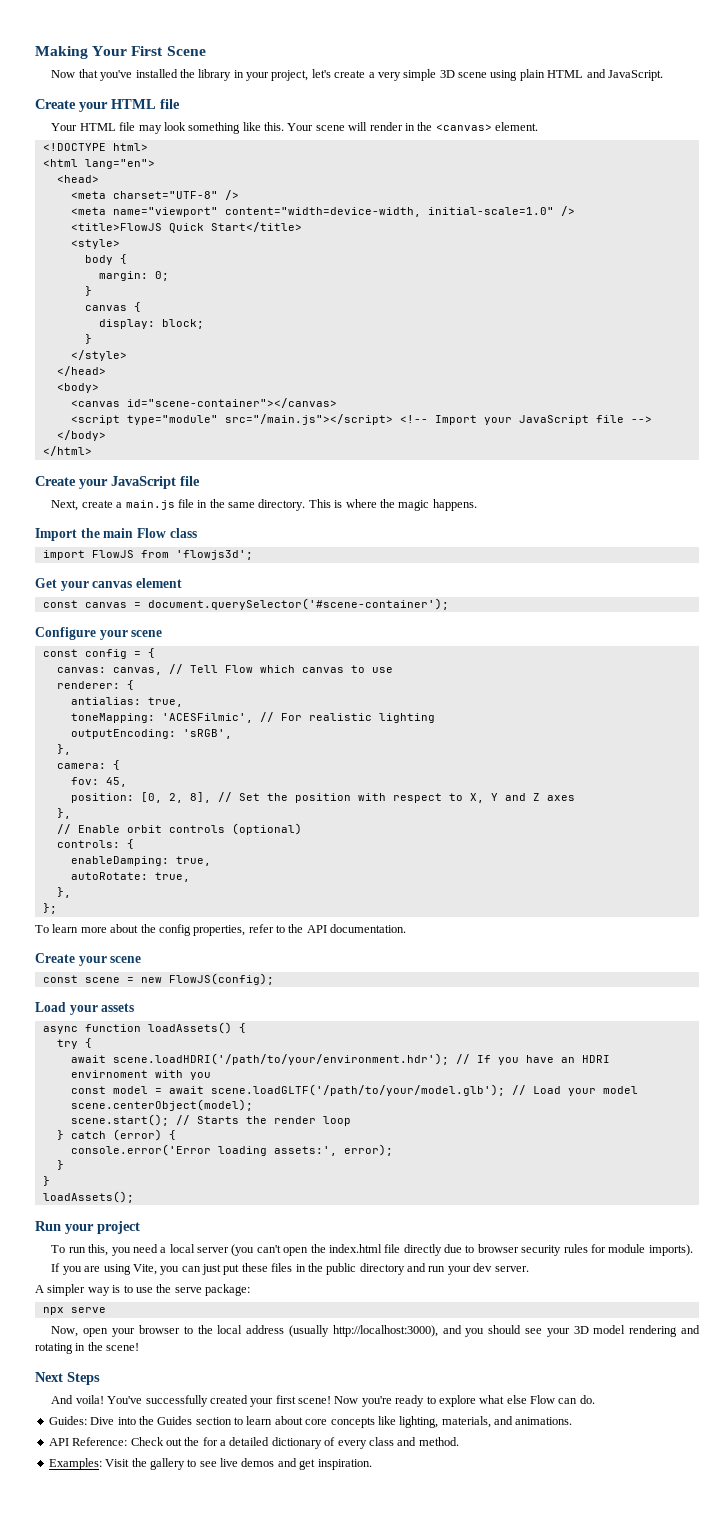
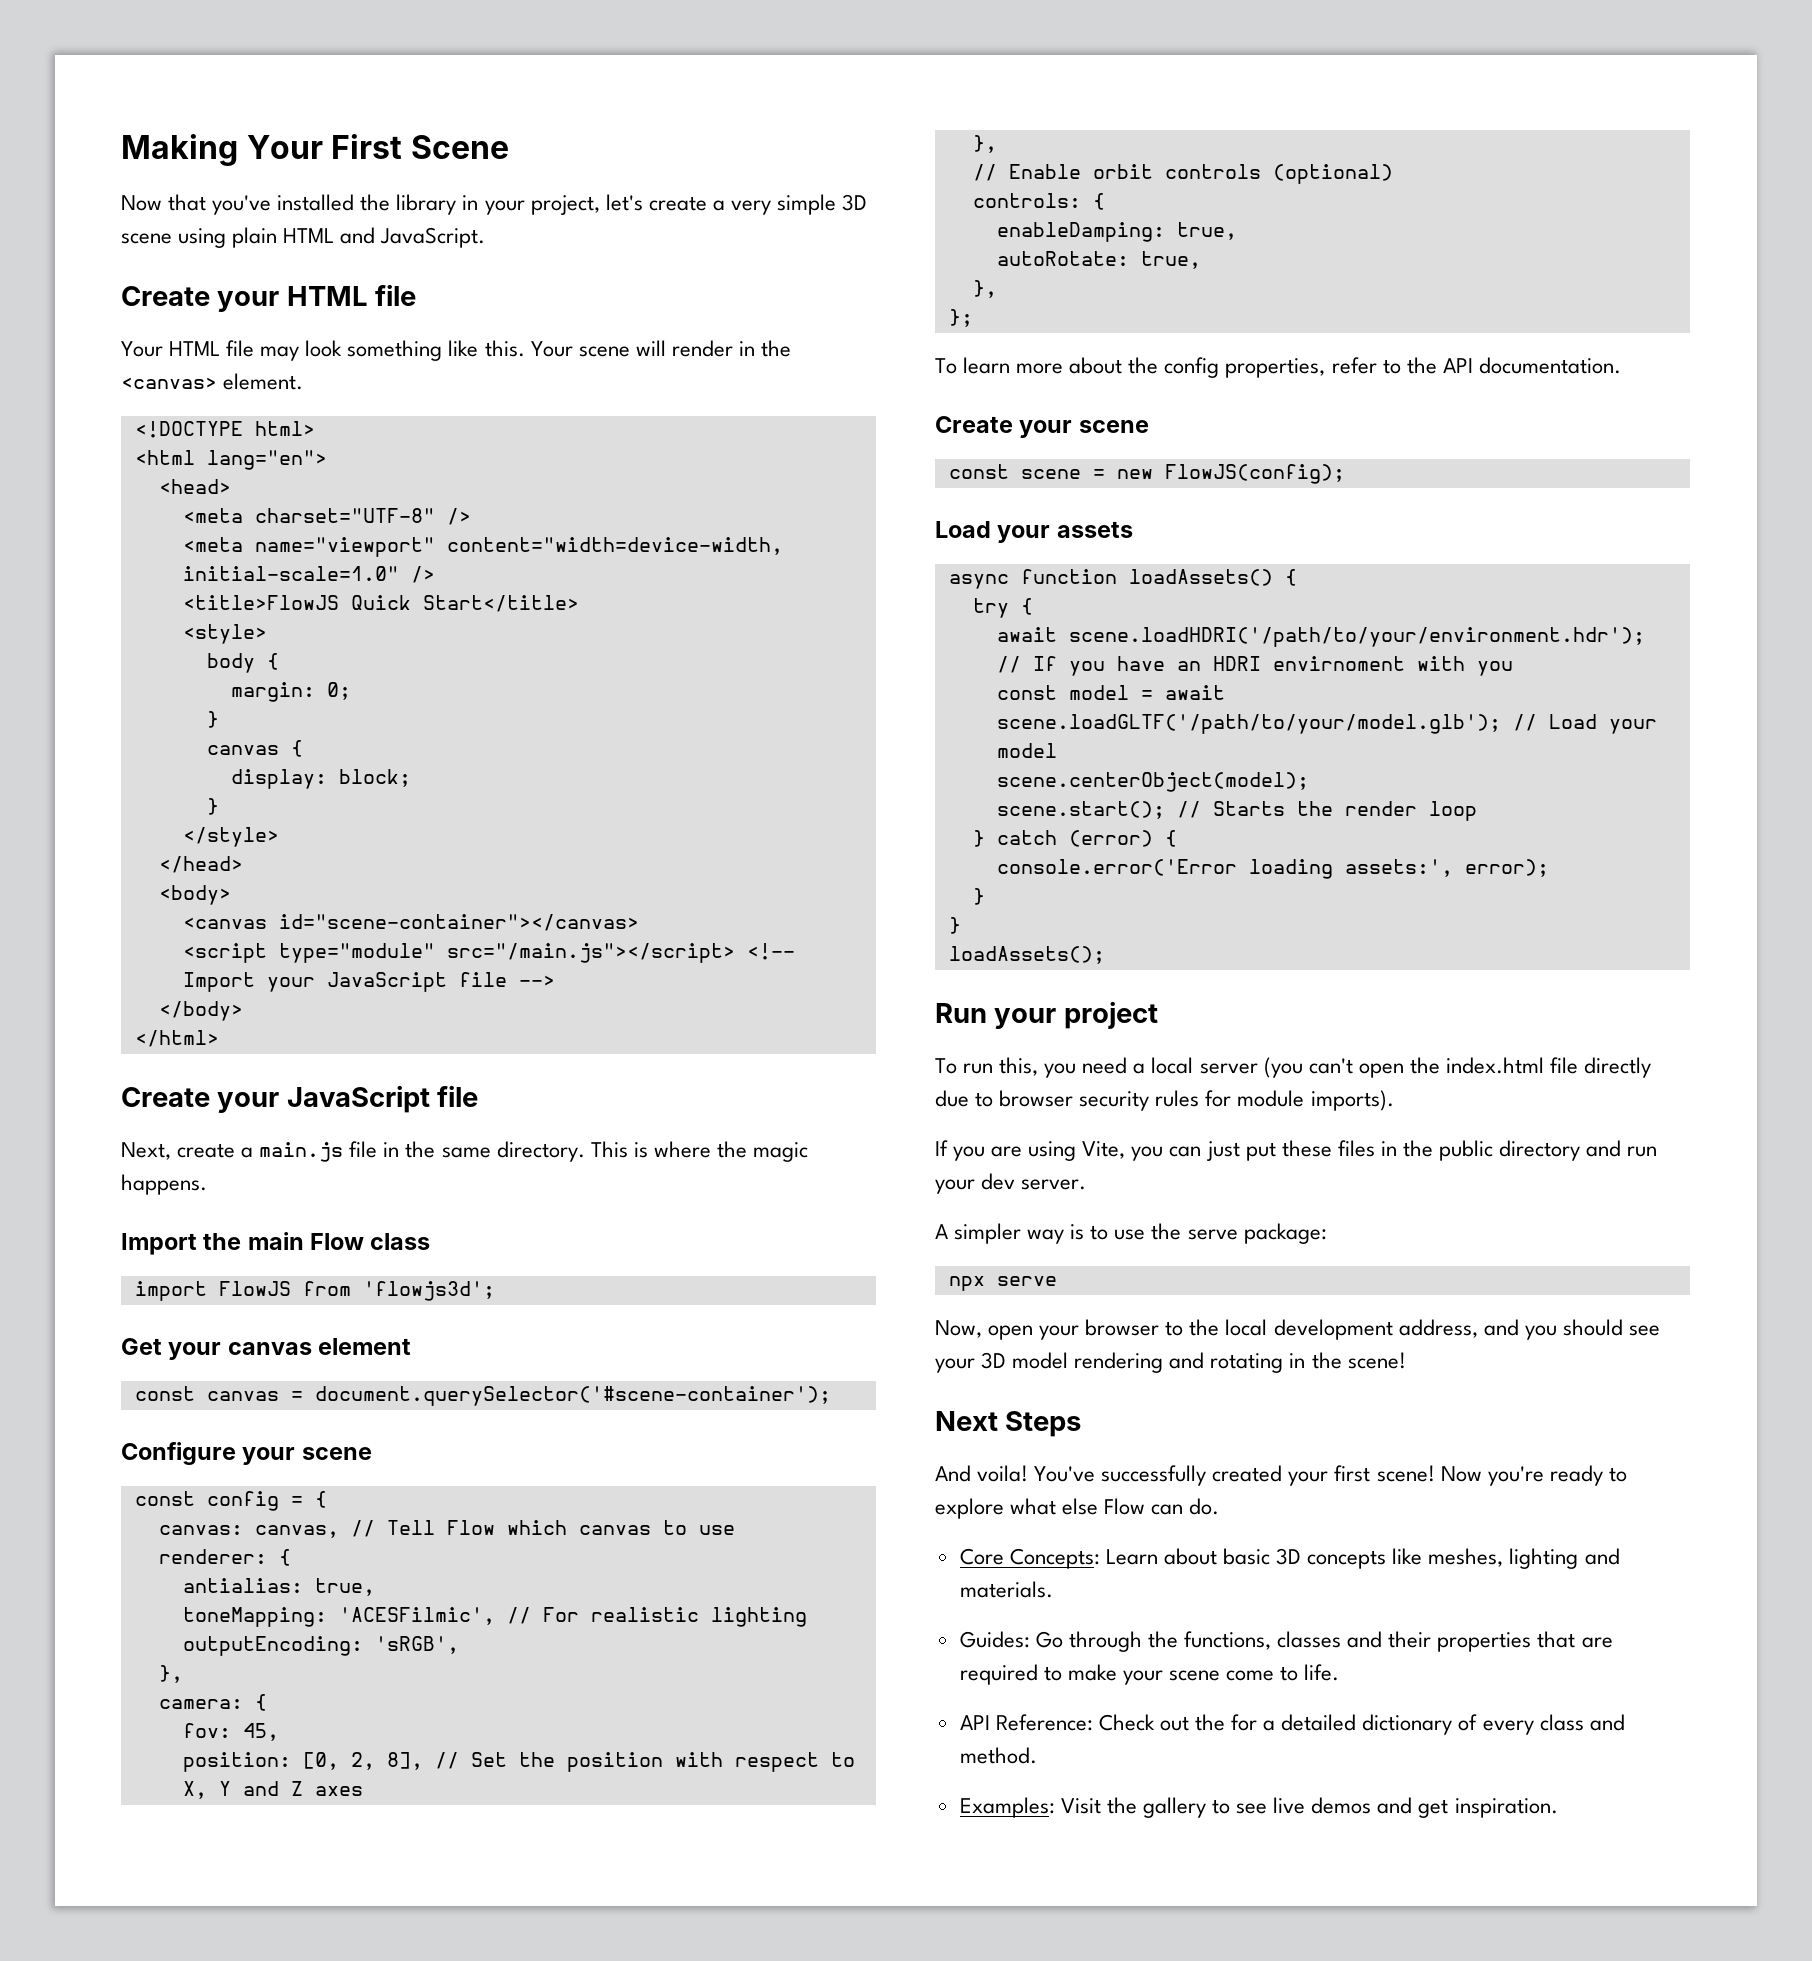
[246,1325,438,1337] address (usually http://localhost:3000), -> [1273,1319,1478,1340] development address,
[48,1416,573,1428] Guides: Dive into the Guides section to learn about core concepts like lighting, materials, and animations. -> [959,1548,1620,1569] [959,1581,1053,1598] [959,1631,1613,1652] [959,1664,1340,1685] Core Concepts: Learn about basic 3D concepts like meshes, lighting and materials. // Guides: Go through the functions, classes and their properties that are required to make your scene come to life.

